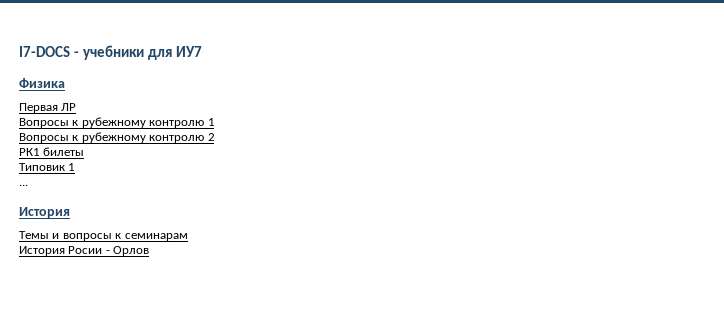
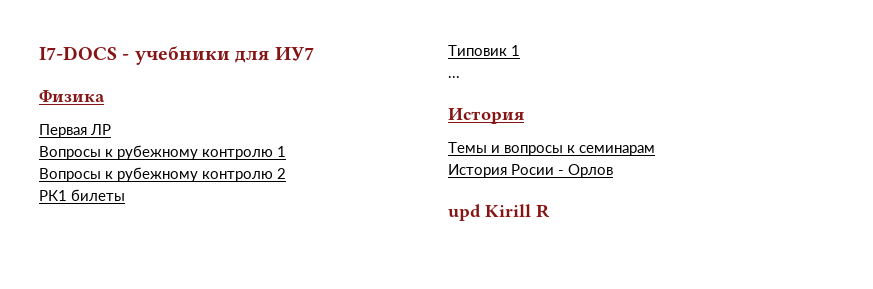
(150, 251) none -> [448,204,550,221] // upd Kirill R

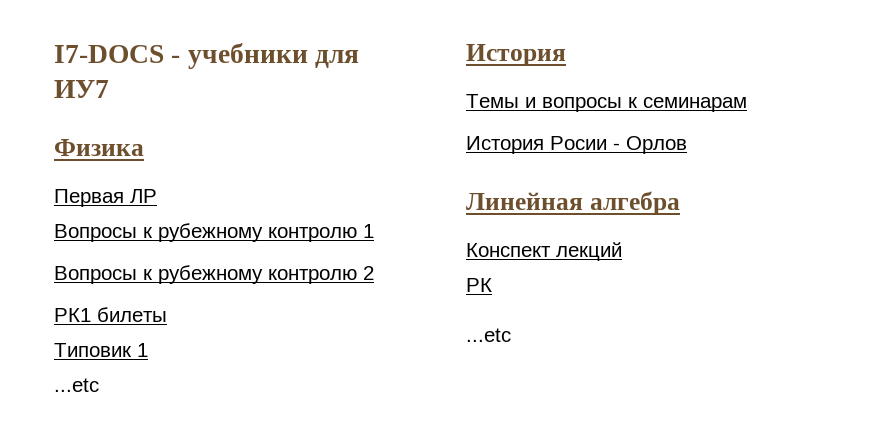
[448,76,460,78] ... -> [54,378,99,392] ...etc
[448,204,550,221] upd Kirill R -> [466,191,680,215] [466,242,622,261] [466,278,492,292] [466,328,511,342] Линейная алгебра // Конспект лекций // РК // ...etc

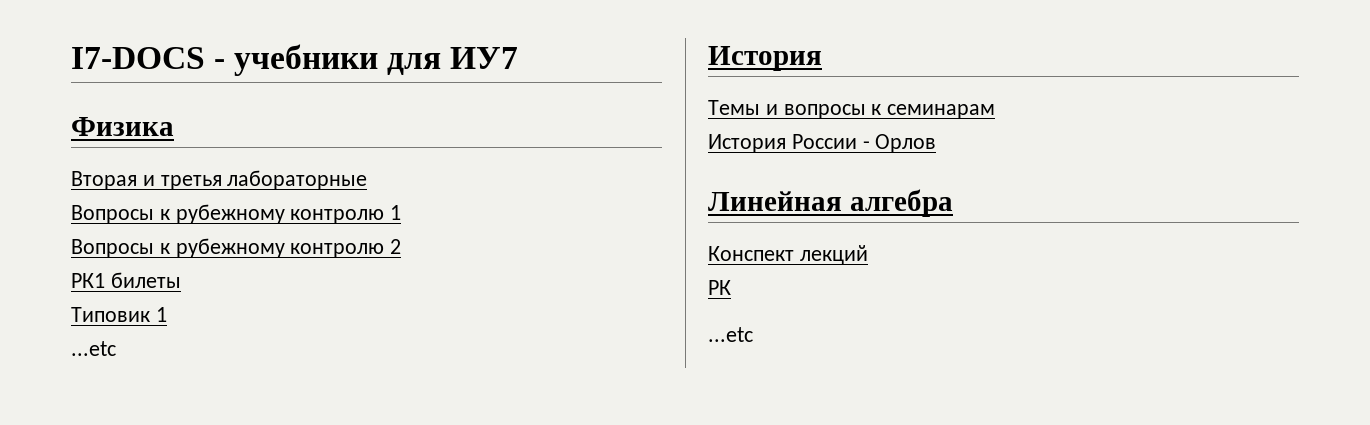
[54,189,157,207] Первая ЛР -> [71,170,368,190] Вторая и третья лабораторные
[550,136,607,150] Росии -> [791,134,857,149] России

